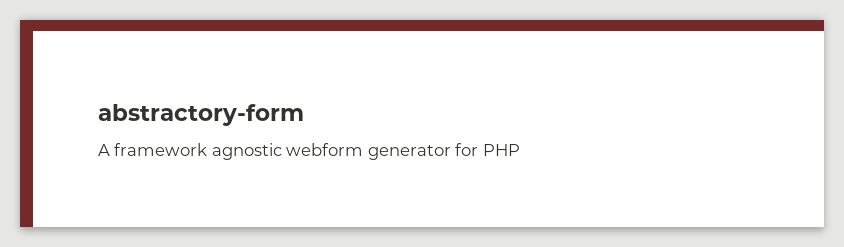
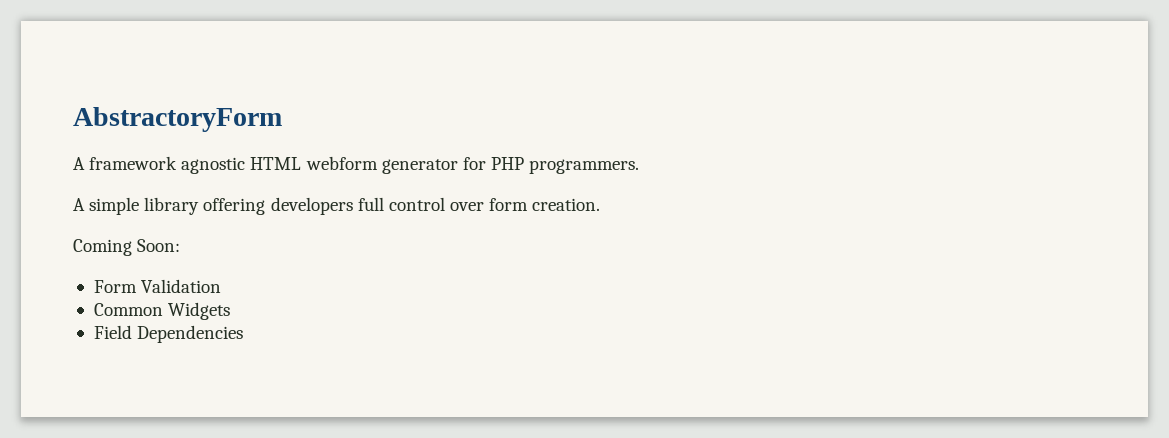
[98,104,304,126] abstractory-form -> [73,107,282,132] AbstractoryForm
(282, 151) none -> [250,157,302,170] HTML
(520, 150) none -> [529,159,640,174] [73,197,601,215] [73,239,181,256] [93,279,222,293] [93,302,231,320] [93,325,244,343] programmers. // A simple library offering developers full control over form creation. // Coming Soon: // Form Validation // Common Widgets // Field Dependencies

